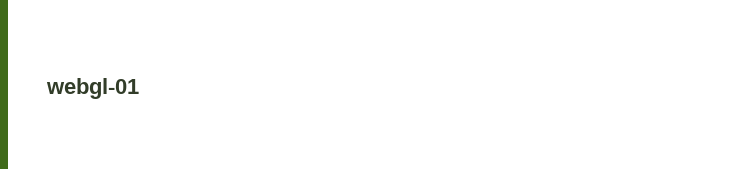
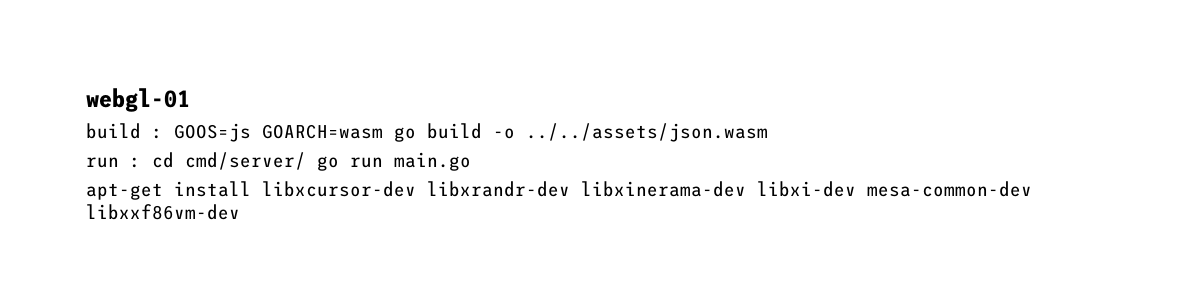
(139, 88) none -> [86,123,768,142] [86,152,471,171] [86,181,1032,200] [86,204,240,220] // build : GOOS=js GOARCH=wasm go build -o ../../assets/json.wasm // run : cd cmd/server/ go run main.go // apt-get install libxcursor-dev libxrandr-dev libxinerama-dev libxi-dev mesa-common-dev libxxf86vm-dev

